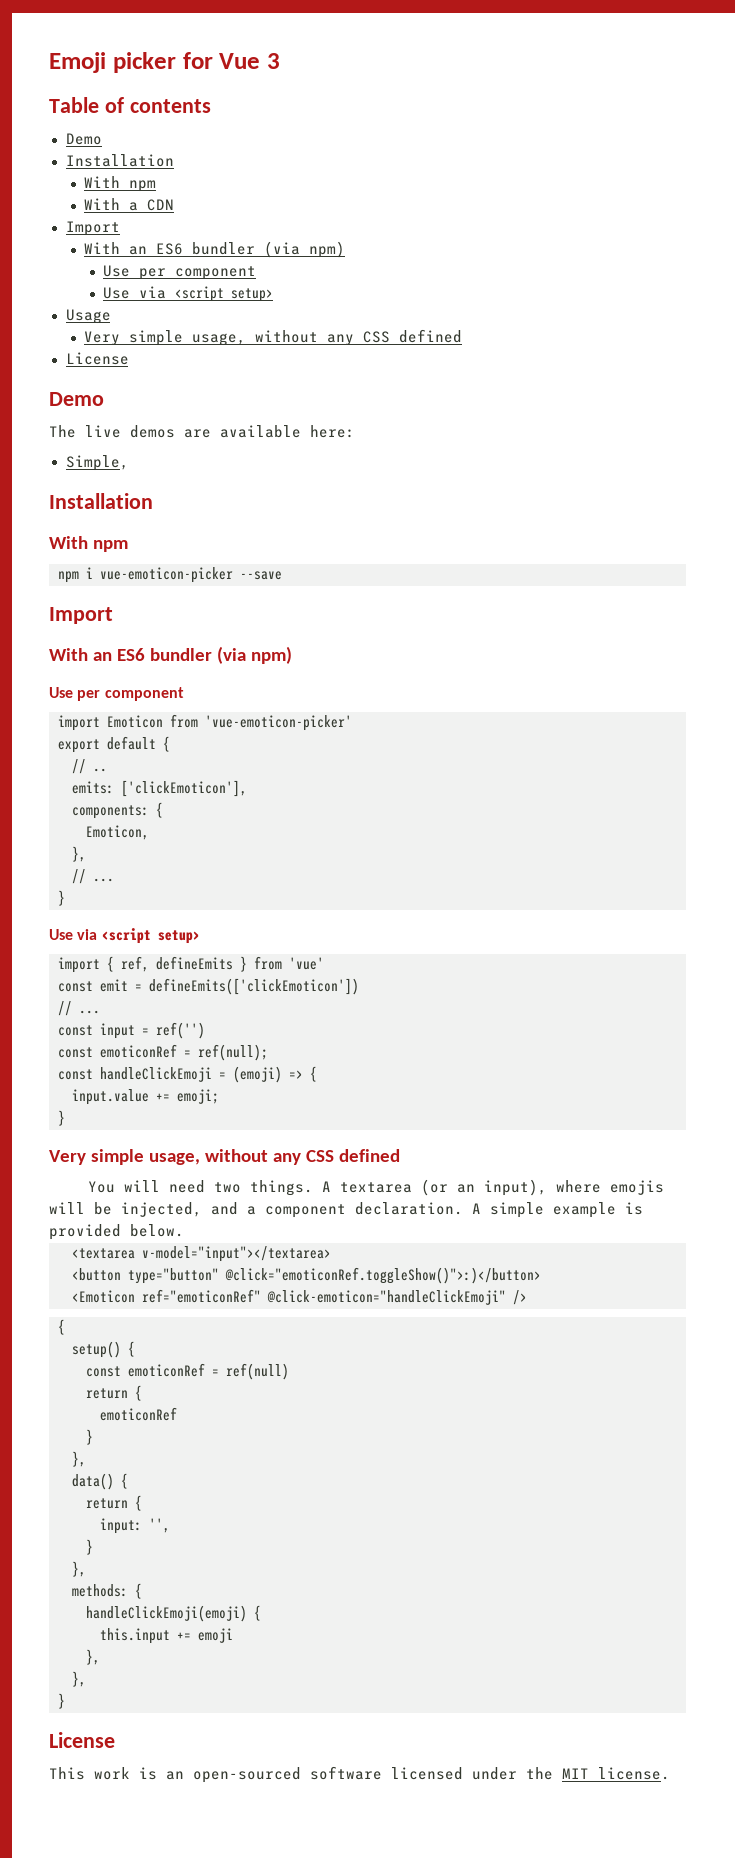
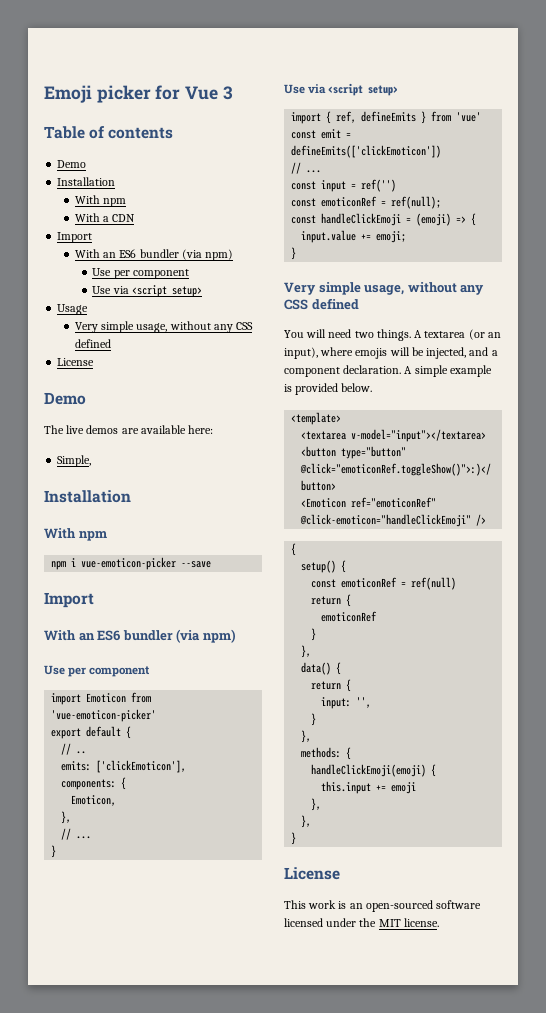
(184, 1230) none -> [291,412,342,425] // <template>

